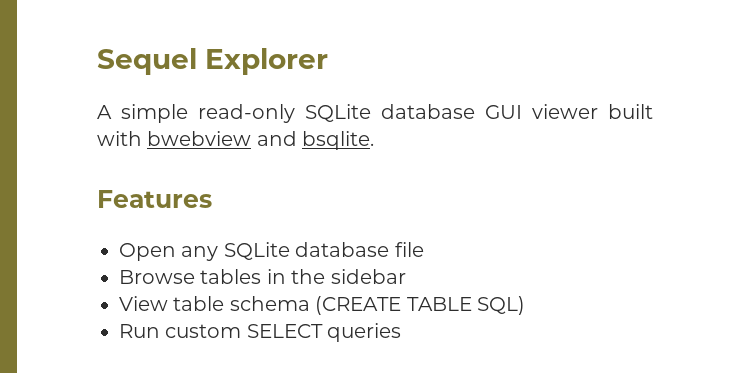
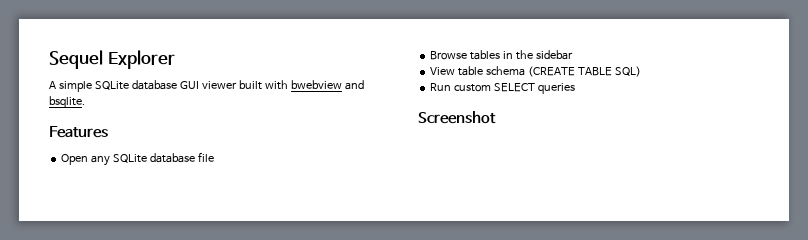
[197,104,295,123] read-only -> (92, 86) none
(402, 332) none -> [418,111,496,124] // Screenshot

